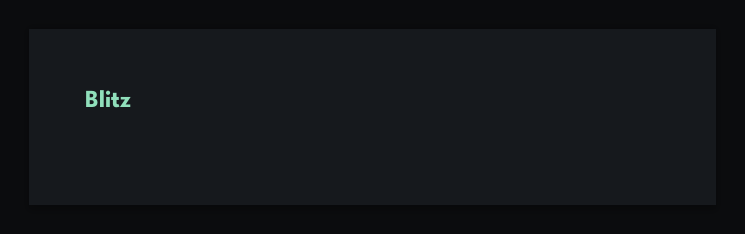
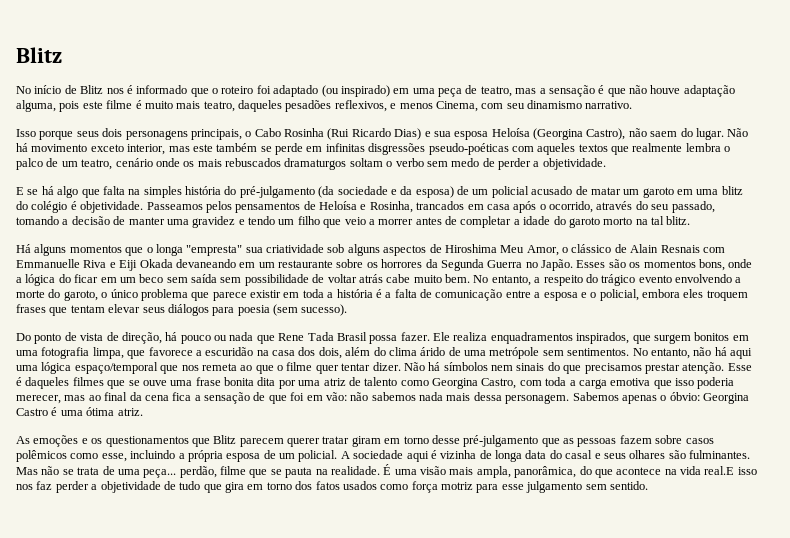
[85,90,131,108] Blitz -> [16,47,62,63] [16,85,735,97] [16,100,633,112] [16,128,749,140] [16,143,731,155] [16,158,606,170] [16,186,743,198] [16,201,715,213] [16,216,691,228] [16,244,725,256] [16,259,753,271] [16,274,742,286] [16,289,748,301] [16,304,348,316] [16,332,749,344] [16,347,752,359] [16,362,752,374] [16,377,735,389] [16,392,749,404] [16,407,143,416] [16,435,714,447] [16,450,750,462] [16,464,757,478] [16,481,648,493] Blitz // No início de Blitz nos é informado que o roteiro foi adaptado (ou inspirado) em uma peça de teatro, mas a sensação é que não houve adaptação alguma, pois este filme é muito mais teatro, daqueles pesadões reflexivos, e menos Cinema, com seu dinamismo narrativo. // Isso porque seus dois personagens principais, o Cabo Rosinha (Rui Ricardo Dias) e sua esposa Heloísa (Georgina Castro), não saem do lugar. Não há movimento exceto interior, mas este também se perde em infinitas disgressões pseudo-poéticas com aqueles textos que realmente lembra o palco de um teatro, cenário onde os mais rebuscados dramaturgos soltam o verbo sem medo de perder a objetividade. // E se há algo que falta na simples história do pré-julgamento (da sociedade e da esposa) de um policial acusado de matar um garoto em uma blitz do colégio é objetividade. Passeamos pelos pensamentos de Heloísa e Rosinha, trancados em casa após o ocorrido, através do seu passado, tomando a decisão de manter uma gravidez e tendo um filho que veio a morrer antes de completar a idade do garoto morto na tal blitz. // Há alguns momentos que o longa "empresta" sua criatividade sob alguns aspectos de Hiroshima Meu Amor, o clássico de Alain Resnais com Emmanuelle Riva e Eiji Okada devaneando em um restaurante sobre os horrores da Segunda Guerra no Japão. Esses são os momentos bons, onde a lógica do ficar em um beco sem saída sem possibilidade de voltar atrás cabe muito bem. No entanto, a respeito do trágico evento envolvendo a morte do garoto, o único problema que parece existir em toda a história é a falta de comunicação entre a esposa e o policial, embora eles troquem frases que tentam elevar seus diálogos para poesia (sem sucesso). // Do ponto de vista de direção, há pouco ou nada que Rene Tada Brasil possa fazer. Ele realiza enquadramentos inspirados, que surgem bonitos em uma fotografia limpa, que favorece a escuridão na casa dos dois, além do clima árido de uma metrópole sem sentimentos. No entanto, não há aqui uma lógica espaço/temporal que nos remeta ao que o filme quer tentar dizer. Não há símbolos nem sinais do que precisamos prestar atenção. Esse é daqueles filmes que se ouve uma frase bonita dita por uma atriz de talento como Georgina Castro, com toda a carga emotiva que isso poderia merecer, mas ao final da cena fica a sensação de que foi em vão: não sabemos nada mais dessa personagem. Sabemos apenas o óbvio: Georgina Castro é uma ótima atriz. // As emoções e os questionamentos que Blitz parecem querer tratar giram em torno desse pré-julgamento que as pessoas fazem sobre casos polêmicos como esse, incluindo a própria esposa de um policial. A sociedade aqui é vizinha de longa data do casal e seus olhares são fulminantes. Mas não se trata de uma peça... perdão, filme que se pauta na realidade. É uma visão mais ampla, panorâmica, do que acontece na vida real.E isso nos faz perder a objetividade de tudo que gira em torno dos fatos usados como força motriz para esse julgamento sem sentido.

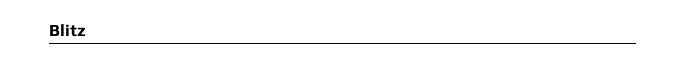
[16,47,62,63] [16,85,735,97] [16,100,633,112] [16,128,749,140] [16,143,731,155] [16,158,606,170] [16,186,743,198] [16,201,715,213] [16,216,691,228] [16,244,725,256] [16,259,753,271] [16,274,742,286] [16,289,748,301] [16,304,348,316] [16,332,749,344] [16,347,752,359] [16,362,752,374] [16,377,735,389] [16,392,749,404] [16,407,143,416] [16,435,714,447] [16,450,750,462] [16,464,757,478] [16,481,648,493] Blitz // No início de Blitz nos é informado que o roteiro foi adaptado (ou inspirado) em uma peça de teatro, mas a sensação é que não houve adaptação alguma, pois este filme é muito mais teatro, daqueles pesadões reflexivos, e menos Cinema, com seu dinamismo narrativo. // Isso porque seus dois personagens principais, o Cabo Rosinha (Rui Ricardo Dias) e sua esposa Heloísa (Georgina Castro), não saem do lugar. Não há movimento exceto interior, mas este também se perde em infinitas disgressões pseudo-poéticas com aqueles textos que realmente lembra o palco de um teatro, cenário onde os mais rebuscados dramaturgos soltam o verbo sem medo de perder a objetividade. // E se há algo que falta na simples história do pré-julgamento (da sociedade e da esposa) de um policial acusado de matar um garoto em uma blitz do colégio é objetividade. Passeamos pelos pensamentos de Heloísa e Rosinha, trancados em casa após o ocorrido, através do seu passado, tomando a decisão de manter uma gravidez e tendo um filho que veio a morrer antes de completar a idade do garoto morto na tal blitz. // Há alguns momentos que o longa "empresta" sua criatividade sob alguns aspectos de Hiroshima Meu Amor, o clássico de Alain Resnais com Emmanuelle Riva e Eiji Okada devaneando em um restaurante sobre os horrores da Segunda Guerra no Japão. Esses são os momentos bons, onde a lógica do ficar em um beco sem saída sem possibilidade de voltar atrás cabe muito bem. No entanto, a respeito do trágico evento envolvendo a morte do garoto, o único problema que parece existir em toda a história é a falta de comunicação entre a esposa e o policial, embora eles troquem frases que tentam elevar seus diálogos para poesia (sem sucesso). // Do ponto de vista de direção, há pouco ou nada que Rene Tada Brasil possa fazer. Ele realiza enquadramentos inspirados, que surgem bonitos em uma fotografia limpa, que favorece a escuridão na casa dos dois, além do clima árido de uma metrópole sem sentimentos. No entanto, não há aqui uma lógica espaço/temporal que nos remeta ao que o filme quer tentar dizer. Não há símbolos nem sinais do que precisamos prestar atenção. Esse é daqueles filmes que se ouve uma frase bonita dita por uma atriz de talento como Georgina Castro, com toda a carga emotiva que isso poderia merecer, mas ao final da cena fica a sensação de que foi em vão: não sabemos nada mais dessa personagem. Sabemos apenas o óbvio: Georgina Castro é uma ótima atriz. // As emoções e os questionamentos que Blitz parecem querer tratar giram em torno desse pré-julgamento que as pessoas fazem sobre casos polêmicos como esse, incluindo a própria esposa de um policial. A sociedade aqui é vizinha de longa data do casal e seus olhares são fulminantes. Mas não se trata de uma peça... perdão, filme que se pauta na realidade. É uma visão mais ampla, panorâmica, do que acontece na vida real.E isso nos faz perder a objetividade de tudo que gira em torno dos fatos usados como força motriz para esse julgamento sem sentido. -> [49,24,86,37] Blitz

